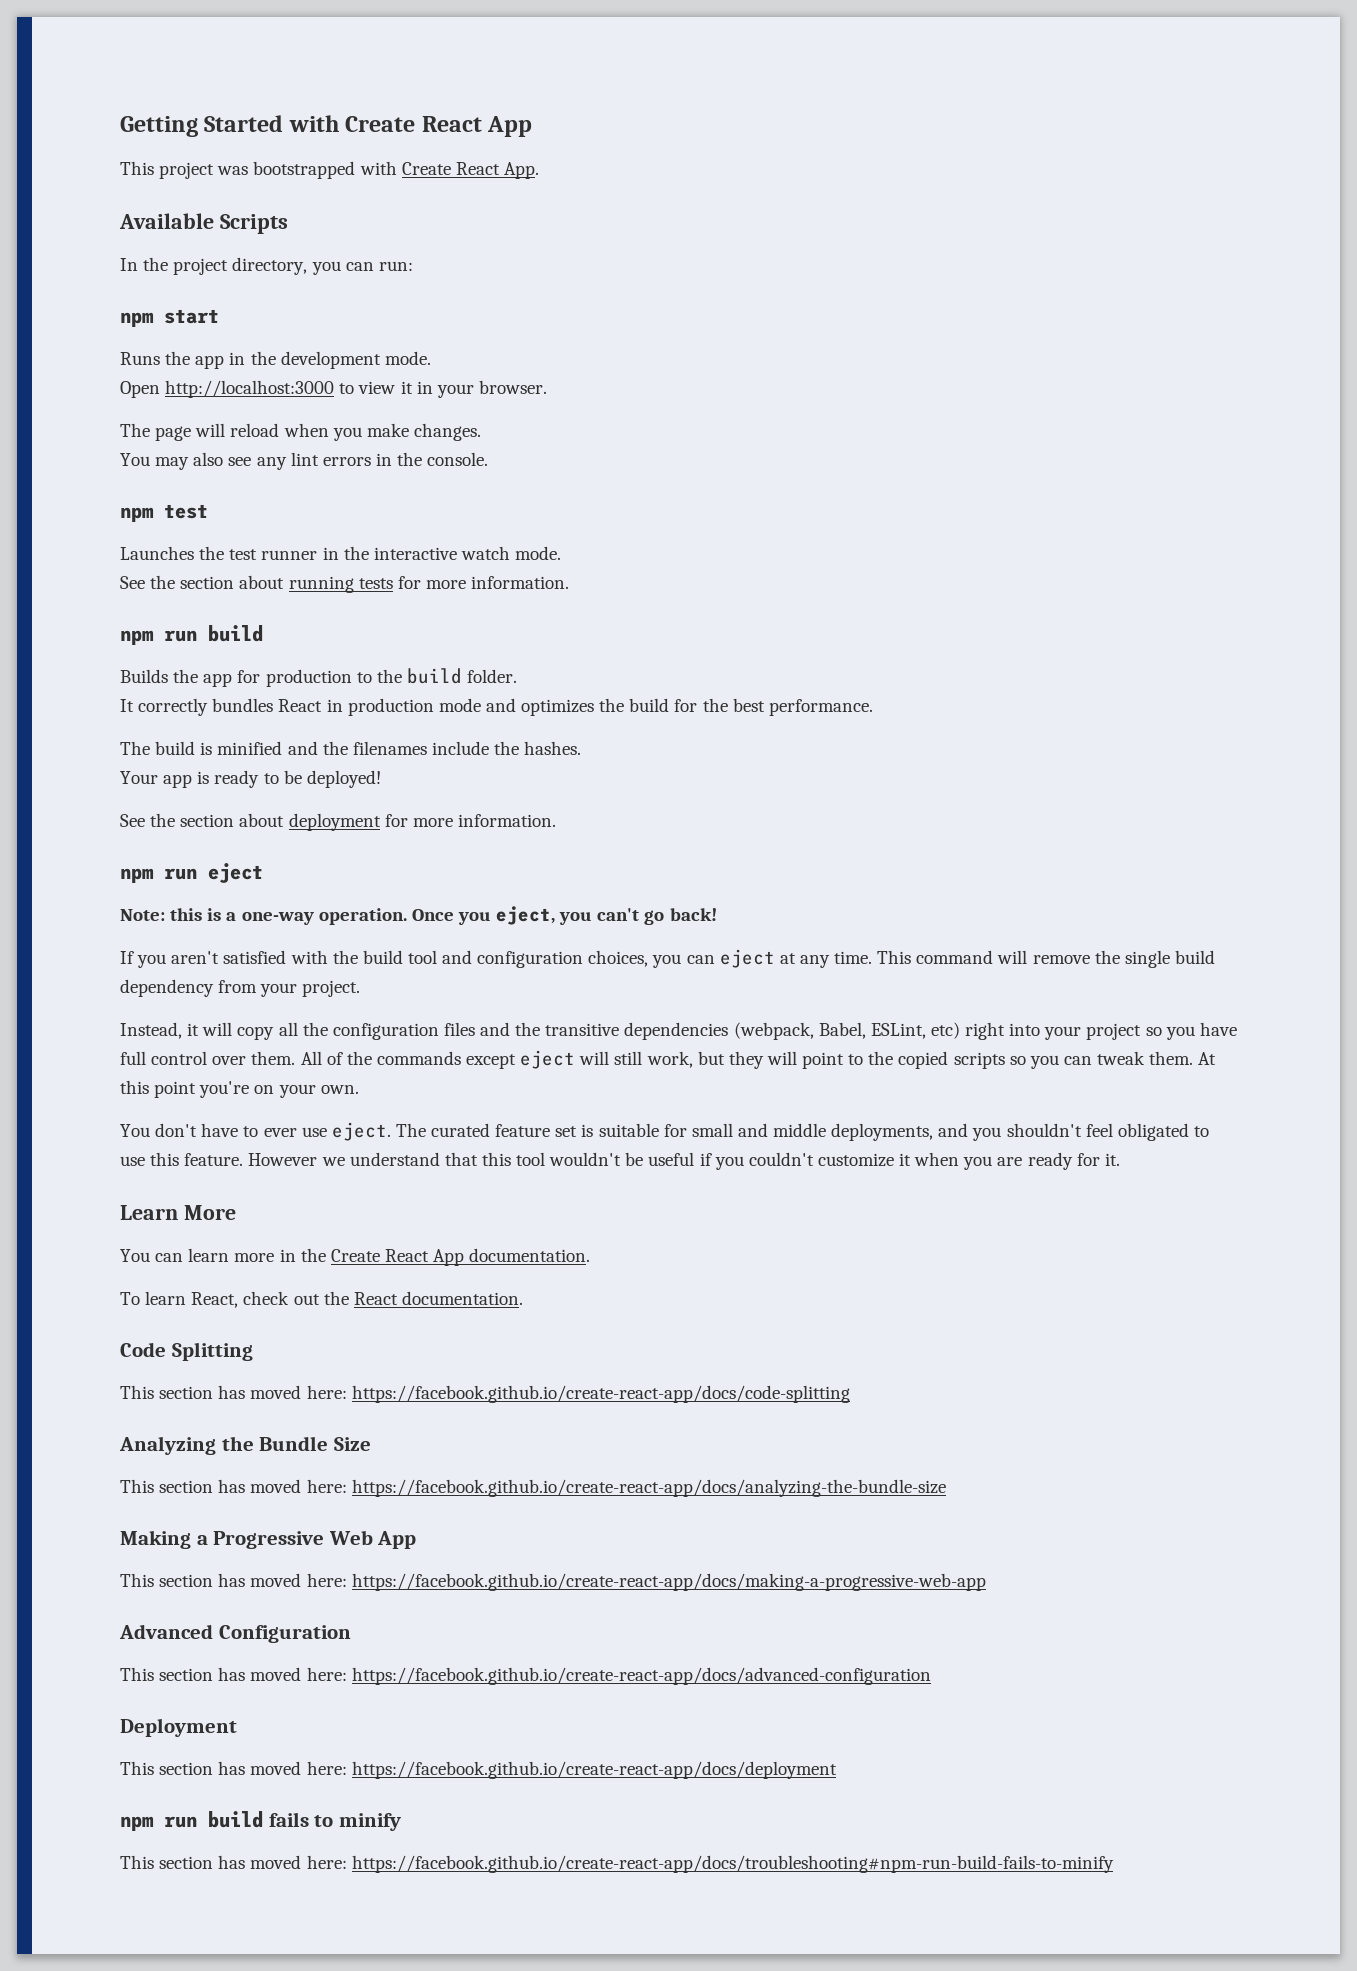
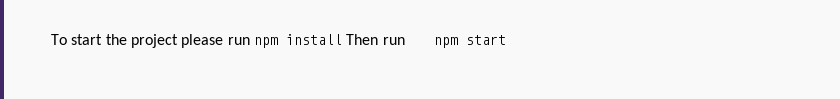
[120,115,533,137] [120,161,539,179] [119,213,288,234] [120,257,413,275] [120,309,219,327] [120,351,431,369] [120,380,547,398] [120,423,481,441] [120,452,489,470] [120,504,208,522] [120,546,562,560] [120,575,570,593] [120,625,263,645] [120,668,518,687] [120,698,873,716] [120,741,582,755] [120,770,381,788] [120,813,556,831] [120,863,263,883] [120,906,717,925] [120,949,1215,968] [120,979,361,997] [120,1022,1237,1040] [120,1050,1217,1069] [120,1080,359,1098] [120,1122,1209,1141] [120,1152,1120,1170] [120,1205,236,1220] [120,1248,591,1266] [120,1291,523,1308] [120,1342,253,1361] [120,1385,850,1403] [119,1436,371,1455] [120,1479,946,1497] [120,1530,417,1549] [120,1573,986,1591] [119,1624,351,1643] [120,1667,931,1685] [120,1718,237,1737] [120,1761,837,1779] [120,1811,401,1831] [120,1855,1114,1873] Getting Started with Create React App // This project was bootstrapped with Create React App. // Available Scripts // In the project directory, you can run: // npm start // Runs the app in the development mode. // Open http://localhost:3000 to view it in your browser. // The page will reload when you make changes. // You may also see any lint errors in the console. // npm test // Launches the test runner in the interactive watch mode. // See the section about running tests for more information. // npm run build // Builds the app for production to the build folder. // It correctly bundles React in production mode and optimizes the build for the best performance. // The build is minified and the filenames include the hashes. // Your app is ready to be deployed! // See the section about deployment for more information. // npm run eject // Note: this is a one-way operation. Once you eject, you can't go back! // If you aren't satisfied with the build tool and configuration choices, you can eject at any time. This command will remove the single build dependency from your project. // Instead, it will copy all the configuration files and the transitive dependencies (webpack, Babel, ESLint, etc) right into your project so you have full control over them. All of the commands except eject will still work, but they will point to the copied scripts so you can tweak them. At this point you're on your own. // You don't have to ever use eject. The curated feature set is suitable for small and middle deployments, and you shouldn't feel obligated to use this feature. However we understand that this tool wouldn't be useful if you couldn't customize it when you are ready for it. // Learn More // You can learn more in the Create React App documentation. // To learn React, check out the React documentation. // Code Splitting // This section has moved here: https://facebook.github.io/create-react-app/docs/code-splitting // Analyzing the Bundle Size // This section has moved here: https://facebook.github.io/create-react-app/docs/analyzing-the-bundle-size // Making a Progressive Web App // This section has moved here: https://facebook.github.io/create-react-app/docs/making-a-progressive-web-app // Advanced Configuration // This section has moved here: https://facebook.github.io/create-react-app/docs/advanced-configuration // Deployment // This section has moved here: https://facebook.github.io/create-react-app/docs/deployment // npm run build fails to minify // This section has moved here: https://facebook.github.io/create-react-app/docs/troubleshooting#npm-run-build-fails-to-minify -> [51,34,506,48] To start the project please run npm install Then run npm start

